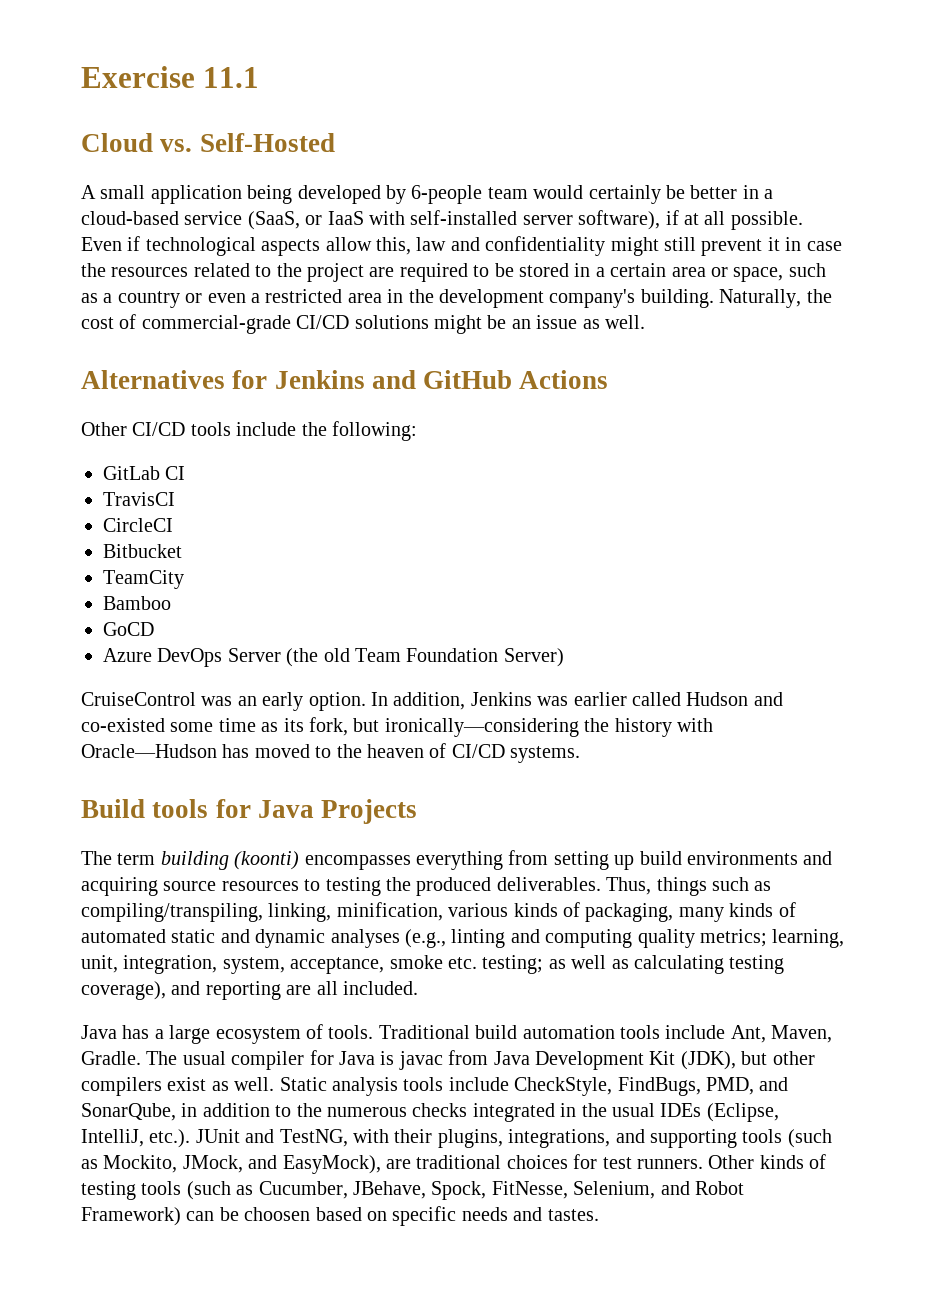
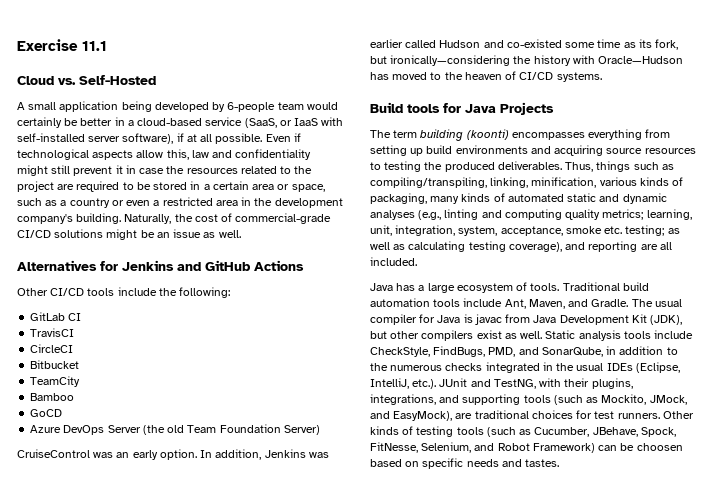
(833, 1034) none -> [568,299,589,307] and

